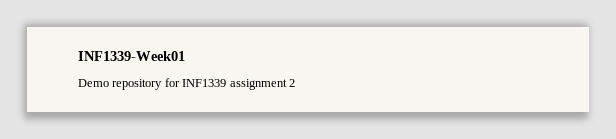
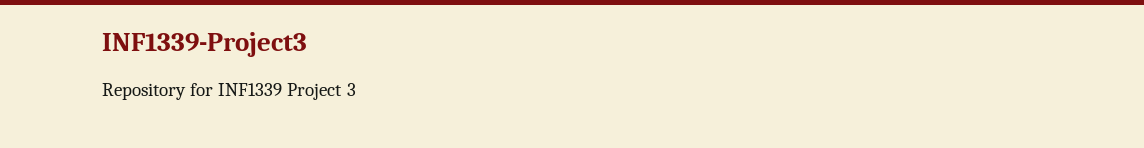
[78,51,185,61] [78,78,295,90] INF1339-Week01 // Demo repository for INF1339 assignment 2 -> [102,32,307,57] [102,83,356,100] INF1339-Project3 // Repository for INF1339 Project 3

